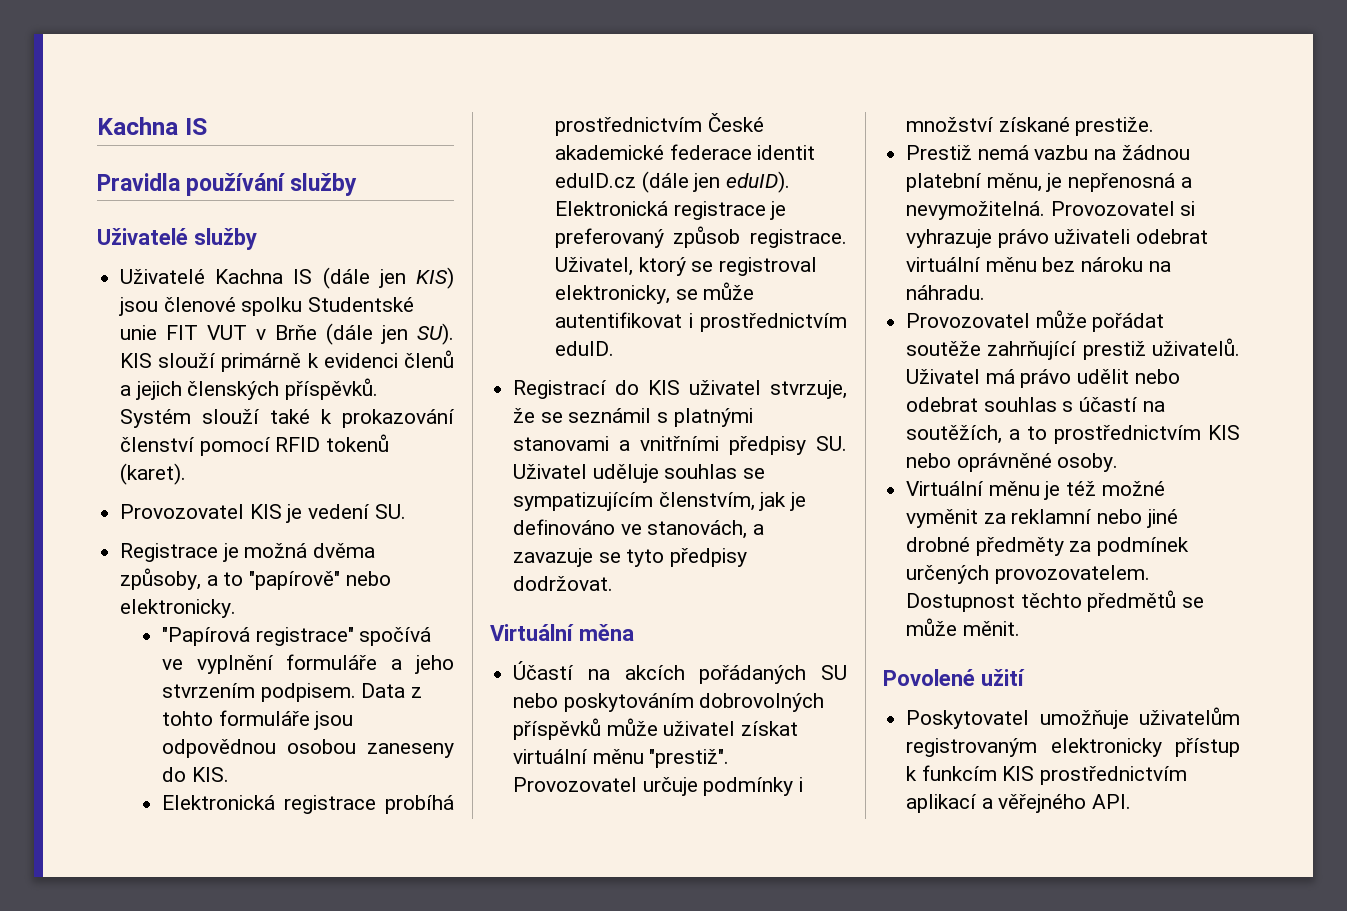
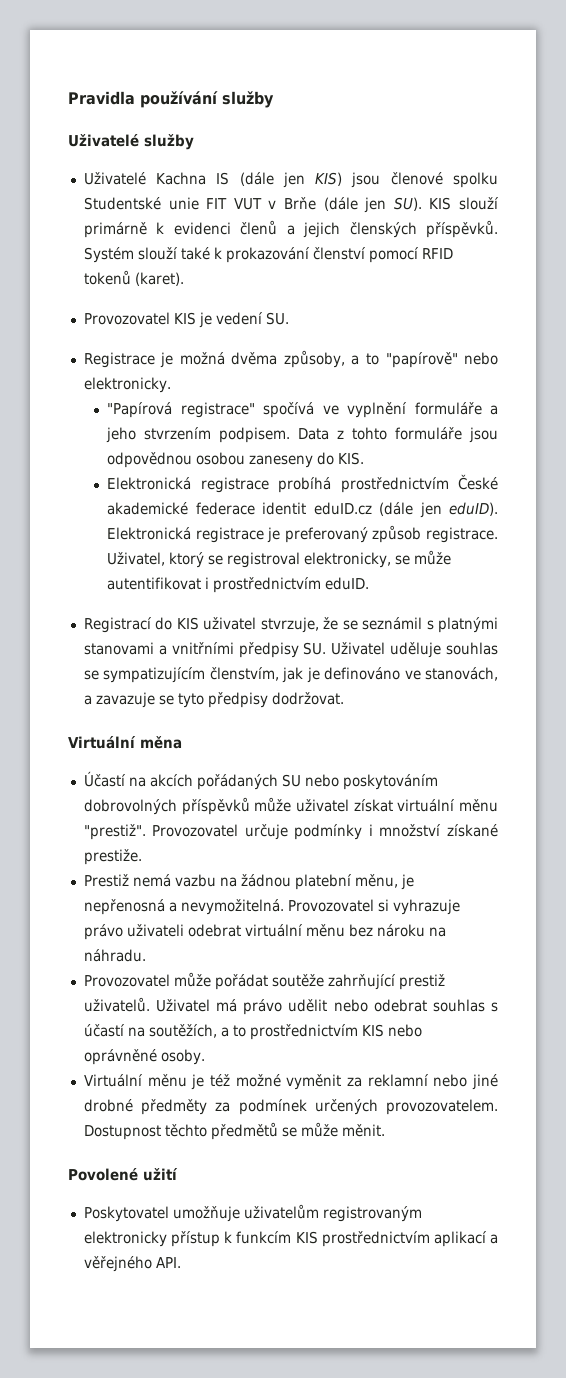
[97,117,207,135] Kachna IS // -> (68, 98) none

